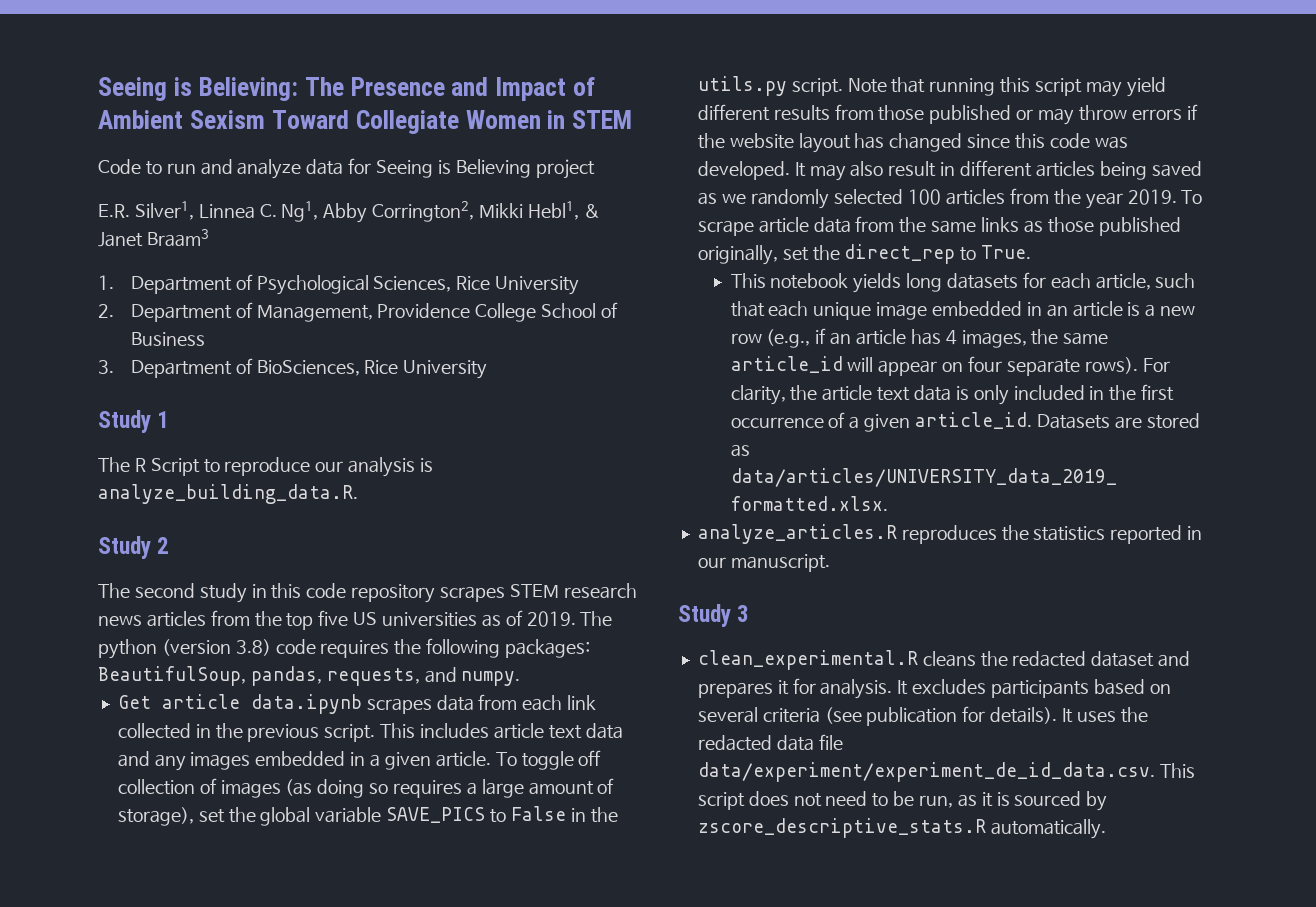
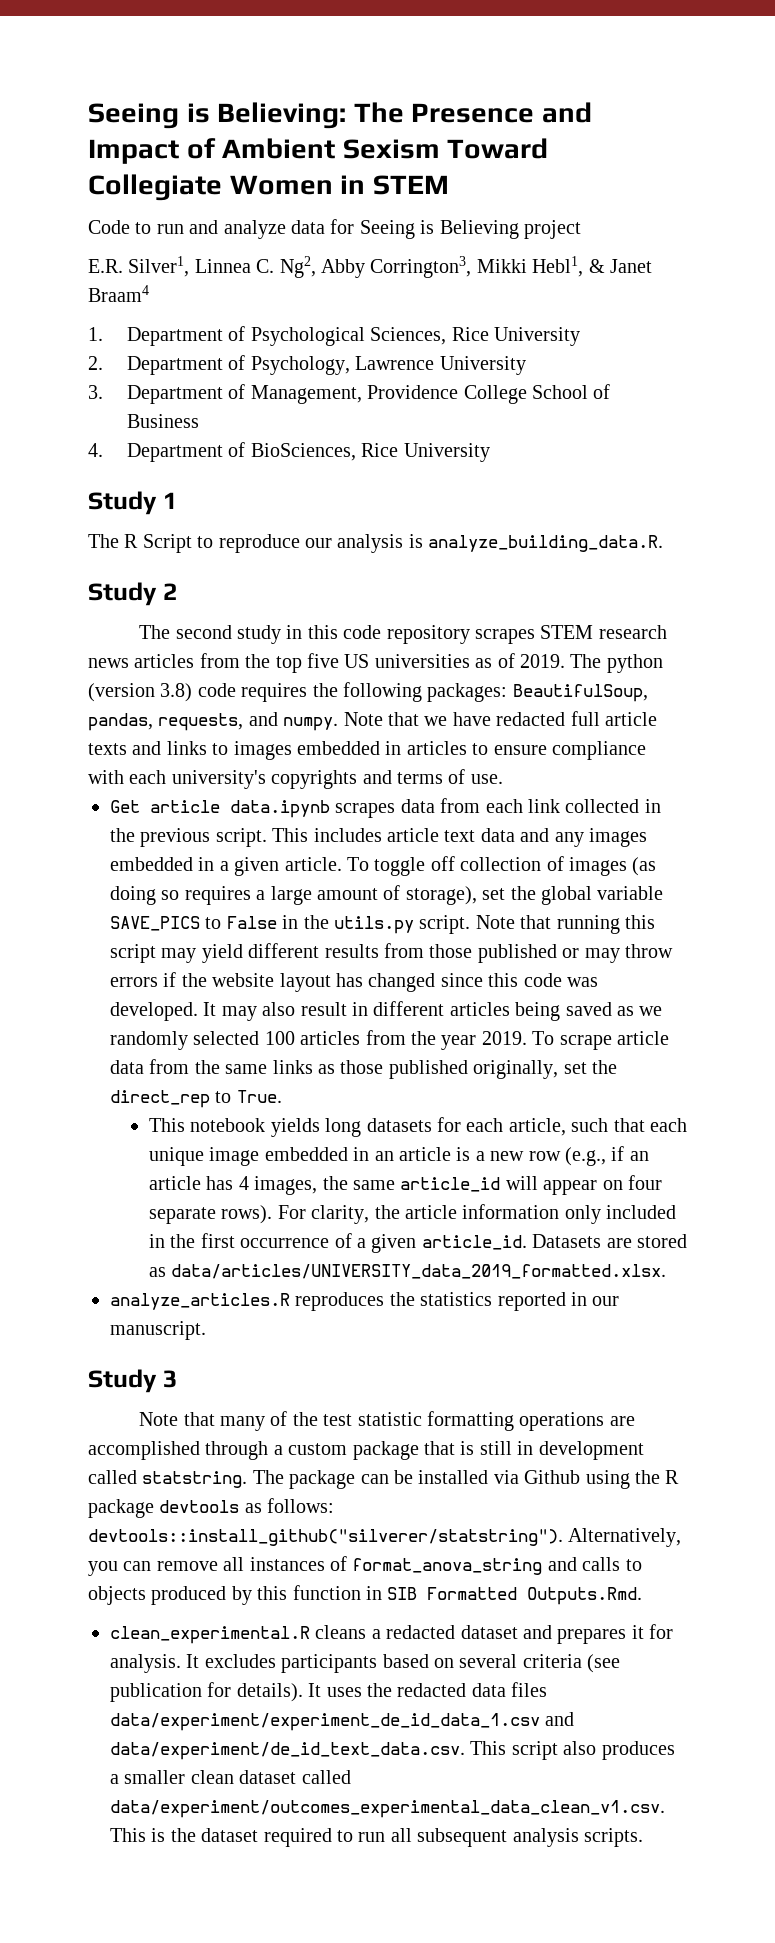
[281,201,475,223] Ng1, Abby Corrington2, -> [279,256,472,278] Ng2, Abby Corrington3,
[146,229,209,247] Braam3 -> [88,285,149,302] Braam4
(253, 310) none -> [250,356,526,375] [88,384,246,404] Psychology, Lawrence University // 3. Department of
[98,360,114,374] 3. -> [88,443,103,457] 4.
(521, 678) none -> [343,711,657,726] [88,741,646,760] [88,769,503,789] Note that we have redacted full article texts and links to images embedded in articles to ensure compliance with each university's copyrights and terms of use.
[877,385,969,401] text data is -> [462,1204,560,1219] information
(750, 613) none -> [139,1411,635,1431] [88,1441,644,1460] [88,1470,680,1489] [88,1498,335,1518] [88,1528,682,1547] [88,1556,642,1576] [88,1585,643,1605] // Note that many of the test statistic formatting operations are accomplished through a custom package that is still in development called statstring. The package can be installed via Github using the R package devtools as follows: devtools::install_github("silverer/statstring"). Alternatively, you can remove all instances of format_anova_string and calls to objects produced by this function in SIB Formatted Outputs.Rmd.
[980,651,1008,667] the -> [371,1629,381,1639] a
[818,734,843,750] [697,762,1195,782] [697,791,1108,811] [697,818,1106,839] file data/experiment/experiment_de_id_data.csv. This script does not need to be run, as it is sourced by zscore_descriptive_stats.R automatically. -> [511,1682,548,1697] [110,1712,575,1731] [110,1741,675,1760] [110,1770,351,1784] [110,1800,665,1818] [110,1828,643,1847] files data/experiment/experiment_de_id_data_1.csv and data/experiment/de_id_text_data.csv. This script also produces a smaller clean dataset called data/experiment/outcomes_experimental_data_clean_v1.csv. This is the dataset required to run all subsequent analysis scripts.

